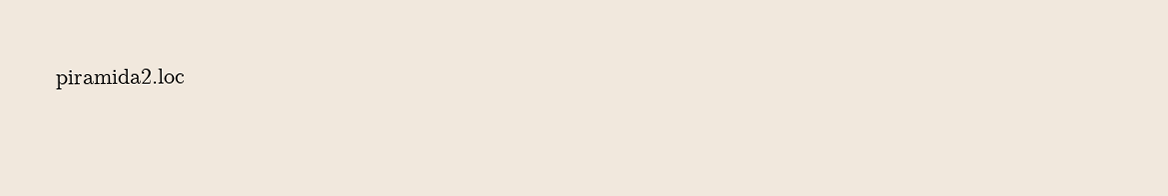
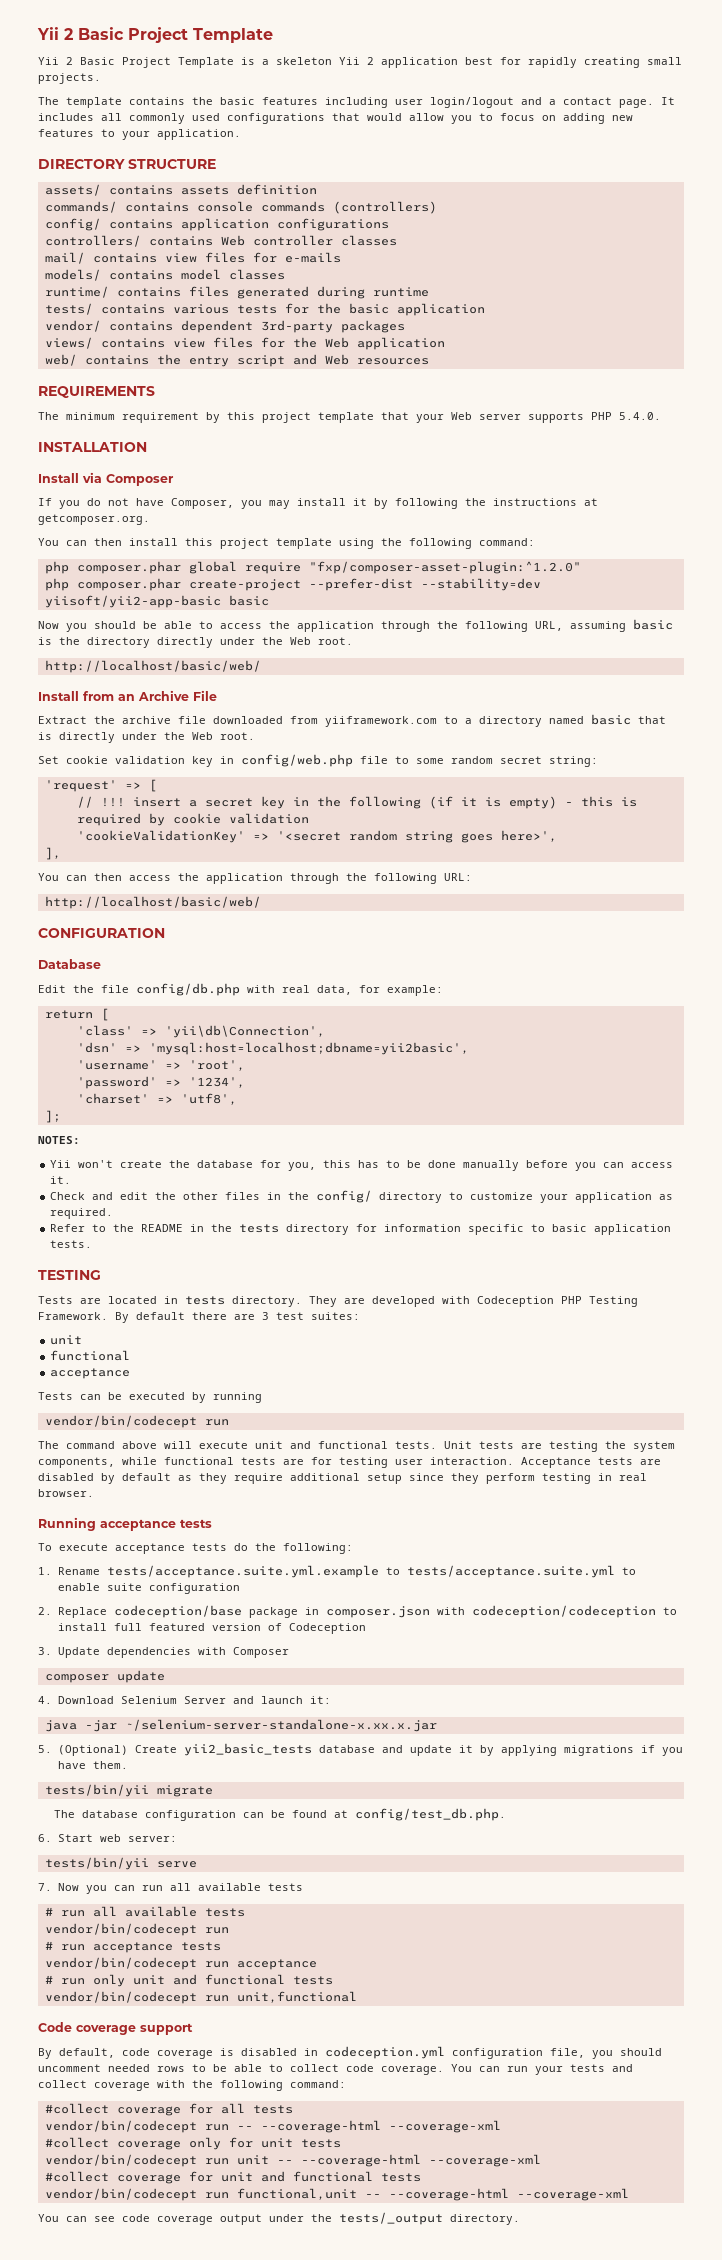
[55,68,185,90] piramida2.loc -> [37,27,273,43] [38,57,682,68] [38,73,101,84] [38,97,675,108] [38,113,633,124] [38,129,241,140] [38,159,216,169] [44,184,317,196] [44,201,437,214] [44,218,389,231] [44,235,397,247] [44,252,341,264] [44,269,285,281] [44,286,429,299] [44,303,485,316] [44,320,405,333] [44,337,445,350] [44,354,429,367] [38,386,155,398] [38,412,661,423] [38,442,147,452] [38,472,174,486] [38,498,598,509] [38,514,150,525] [38,538,535,549] [44,561,581,574] [44,578,541,591] [44,595,269,608] [38,619,673,632] [38,637,353,648] [44,660,261,673] [38,690,217,701] [38,714,666,727] [38,732,255,743] [38,754,598,767] [44,779,157,792] [76,796,637,809] [76,813,309,826] [76,830,557,843] [44,847,61,860] [38,873,472,884] [44,896,261,909] [38,928,165,938] [38,959,101,969] [38,983,443,996] [44,1008,109,1021] [76,1025,325,1038] [76,1042,469,1055] [76,1060,245,1071] [76,1076,245,1089] [76,1093,237,1105] [44,1110,61,1123] [38,1136,80,1144] [50,1160,674,1171] [50,1176,72,1184] [50,1190,674,1203] [50,1208,114,1219] [50,1224,672,1235] [50,1240,93,1248] [38,1270,101,1280] [38,1296,638,1307] [38,1312,360,1323] [50,1335,83,1345] [50,1350,131,1361] [50,1368,131,1379] [38,1392,262,1403] [44,1415,229,1428] [38,1441,675,1452] [38,1457,661,1468] [38,1473,647,1484] [38,1489,94,1497] [38,1517,212,1531] [38,1543,353,1554] [38,1565,636,1578] [57,1583,240,1594] [38,1605,677,1618] [57,1623,366,1634] [38,1647,289,1658] [44,1670,165,1683] [38,1696,331,1704] [44,1719,437,1732] [38,1743,683,1756] [57,1761,128,1769] [44,1784,213,1797] [54,1808,507,1821] [38,1834,177,1842] [44,1857,197,1870] [38,1883,303,1894] [44,1906,245,1917] [44,1923,229,1936] [44,1941,221,1953] [44,1957,317,1970] [44,1974,333,1987] [44,1991,357,2004] [38,2022,193,2035] [38,2046,662,2059] [38,2064,633,2075] [38,2080,346,2091] [44,2103,293,2116] [44,2120,501,2133] [44,2137,341,2150] [44,2154,541,2167] [44,2171,421,2184] [44,2188,629,2201] [38,2212,520,2225] Yii 2 Basic Project Template // Yii 2 Basic Project Template is a skeleton Yii 2 application best for rapidly creating small projects. // The template contains the basic features including user login/logout and a contact page. It includes all commonly used configurations that would allow you to focus on adding new features to your application. // DIRECTORY STRUCTURE // assets/ contains assets definition // commands/ contains console commands (controllers) // config/ contains application configurations // controllers/ contains Web controller classes // mail/ contains view files for e-mails // models/ contains model classes // runtime/ contains files generated during runtime // tests/ contains various tests for the basic application // vendor/ contains dependent 3rd-party packages // views/ contains view files for the Web application // web/ contains the entry script and Web resources // REQUIREMENTS // The minimum requirement by this project template that your Web server supports PHP 5.4.0. // INSTALLATION // Install via Composer // If you do not have Composer, you may install it by following the instructions at getcomposer.org. // You can then install this project template using the following command: // php composer.phar global require "fxp/composer-asset-plugin:^1.2.0" // php composer.phar create-project --prefer-dist --stability=dev yiisoft/yii2-app-basic basic // Now you should be able to access the application through the following URL, assuming basic is the directory directly under the Web root. // http://localhost/basic/web/ // Install from an Archive File // Extract the archive file downloaded from yiiframework.com to a directory named basic that is directly under the Web root. // Set cookie validation key in config/web.php file to some random secret string: // 'request' => [ // // !!! insert a secret key in the following (if it is empty) - this is required by cookie validation // 'cookieValidationKey' => '<secret random string goes here>', // ], // You can then access the application through the following URL: // http://localhost/basic/web/ // CONFIGURATION // Database // Edit the file config/db.php with real data, for example: // return [ // 'class' => 'yii\db\Connection', // 'dsn' => 'mysql:host=localhost;dbname=yii2basic', // 'username' => 'root', // 'password' => '1234', // 'charset' => 'utf8', // ]; // NOTES: // Yii won't create the database for you, this has to be done manually before you can access it. // Check and edit the other files in the config/ directory to customize your application as required. // Refer to the README in the tests directory for information specific to basic application tests. // TESTING // Tests are located in tests directory. They are developed with Codeception PHP Testing Framework. By default there are 3 test suites: // unit // functional // acceptance // Tests can be executed by running // vendor/bin/codecept run // The command above will execute unit and functional tests. Unit tests are testing the system components, while functional tests are for testing user interaction. Acceptance tests are disabled by default as they require additional setup since they perform testing in real browser. // Running acceptance tests // To execute acceptance tests do the following: // 1. Rename tests/acceptance.suite.yml.example to tests/acceptance.suite.yml to enable suite configuration // 2. Replace codeception/base package in composer.json with codeception/codeception to install full featured version of Codeception // 3. Update dependencies with Composer // composer update // 4. Download Selenium Server and launch it: // java -jar ~/selenium-server-standalone-x.xx.x.jar // 5. (Optional) Create yii2_basic_tests database and update it by applying migrations if you have them. // tests/bin/yii migrate // The database configuration can be found at config/test_db.php. // 6. Start web server: // tests/bin/yii serve // 7. Now you can run all available tests // # run all available tests // vendor/bin/codecept run // # run acceptance tests // vendor/bin/codecept run acceptance // # run only unit and functional tests // vendor/bin/codecept run unit,functional // Code coverage support // By default, code coverage is disabled in codeception.yml configuration file, you should uncomment needed rows to be able to collect code coverage. You can run your tests and collect coverage with the following command: // #collect coverage for all tests // vendor/bin/codecept run -- --coverage-html --coverage-xml // #collect coverage only for unit tests // vendor/bin/codecept run unit -- --coverage-html --coverage-xml // #collect coverage for unit and functional tests // vendor/bin/codecept run functional,unit -- --coverage-html --coverage-xml // You can see code coverage output under the tests/_output directory.

